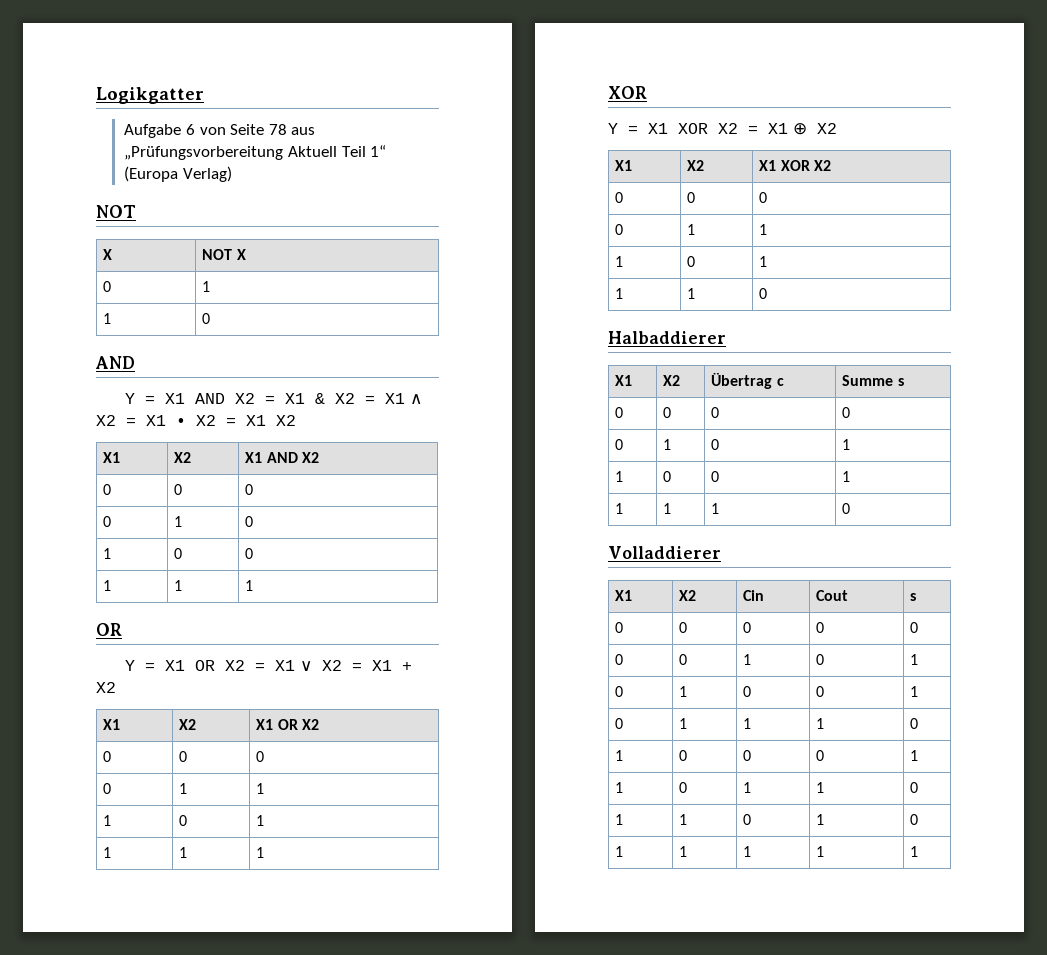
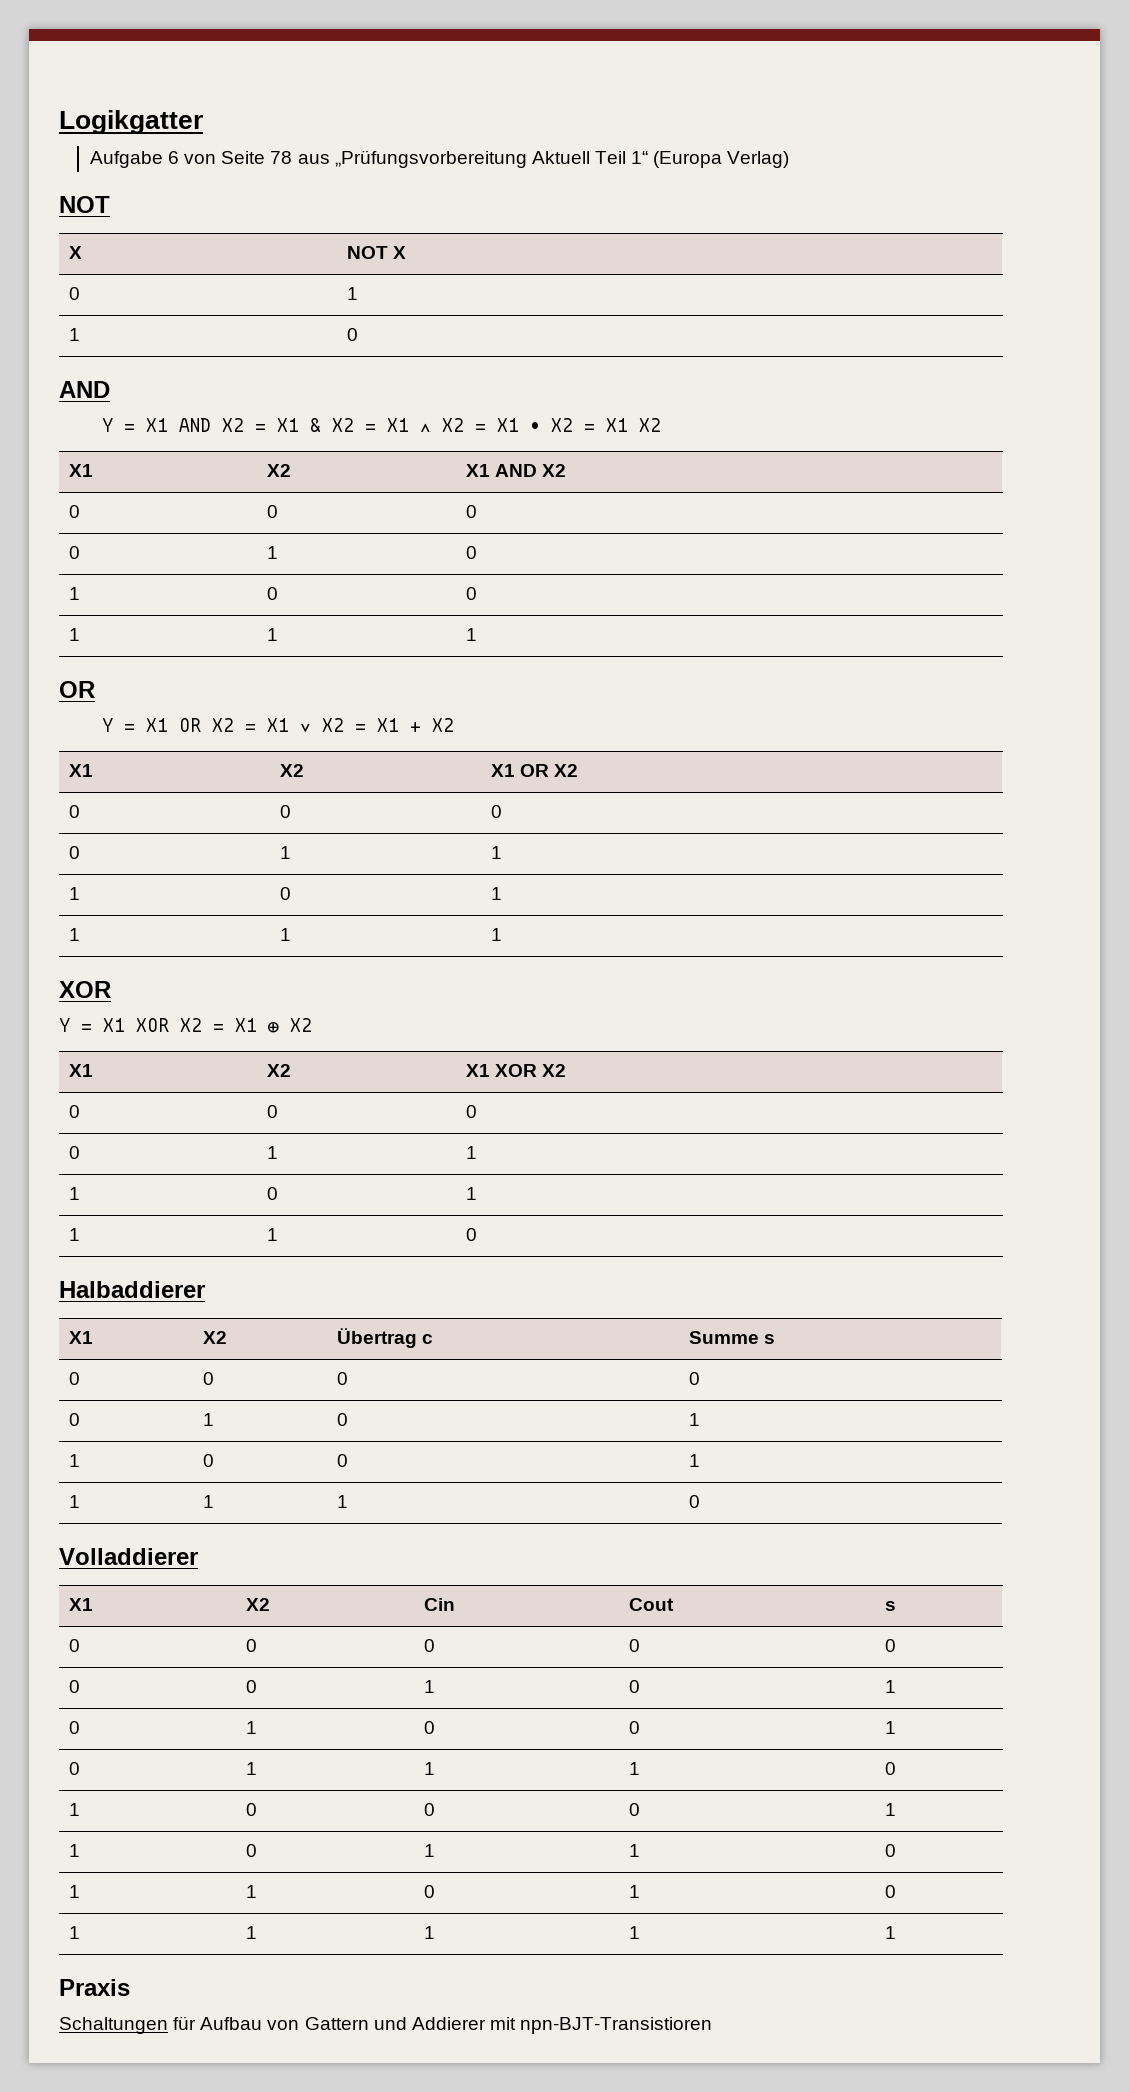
(919, 851) none -> [59,1979,130,1996] [59,2016,713,2034] // Praxis // Schaltungen für Aufbau von Gattern und Addierer mit npn-BJT-Transistioren

